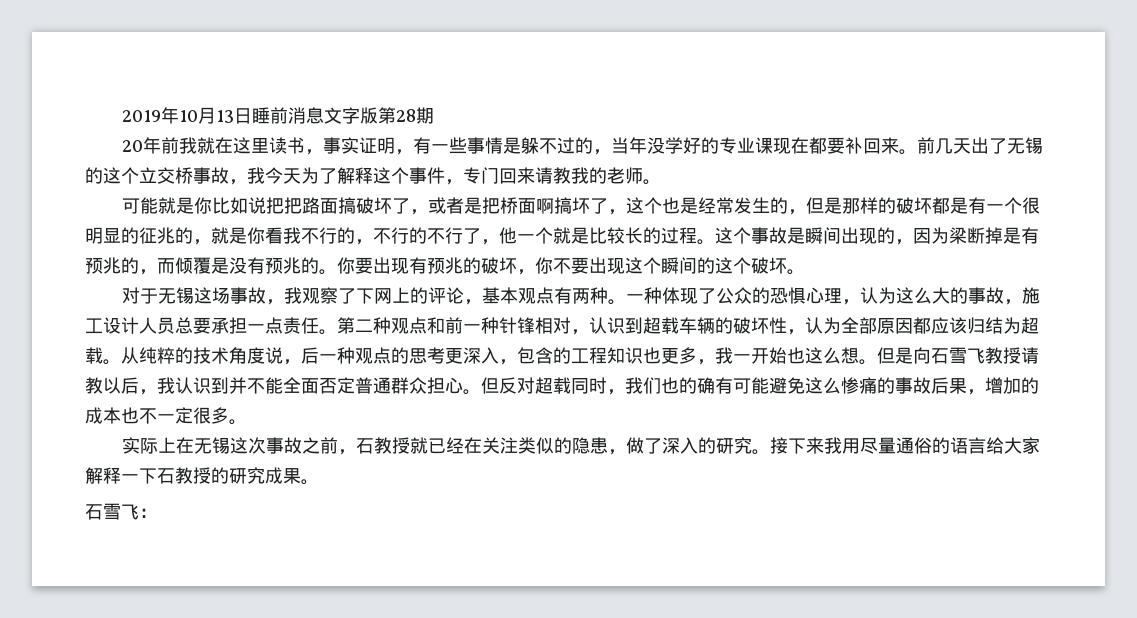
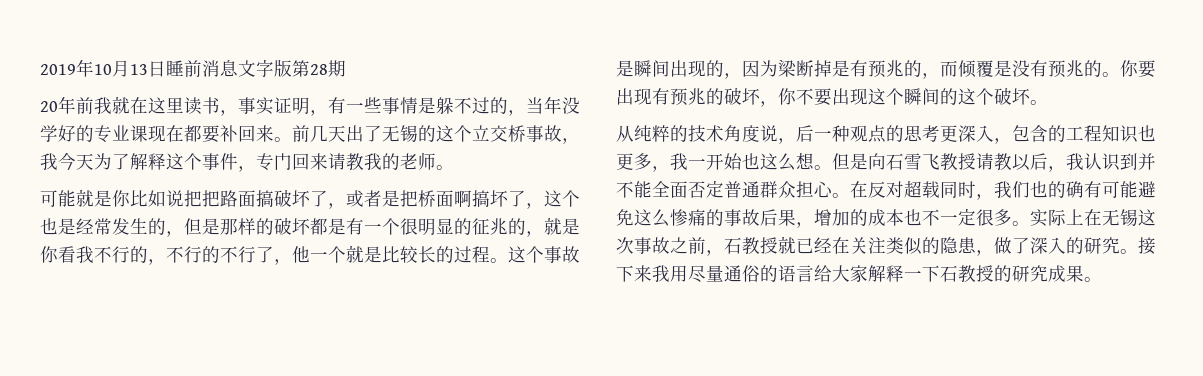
[122,287,1041,305] [85,317,1039,335] [85,347,121,365] 对于无锡这场事故，我观察了下网上的评论，基本观点有两种。一种体现了公众的恐惧心理，认为这么大的事故，施工设计人员总要承担一点责任。第二种观点和前一种针锋相对，认识到超载车辆的破坏性，认为全部原因都应该归结为超载。 -> (1048, 102) none
[481,377,499,394] 但 -> [850,181,868,198] 在
(247, 422) // -> (1030, 223) none
[85,503,157,520] // 石雪飞： -> (1102, 279) none

